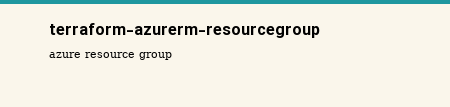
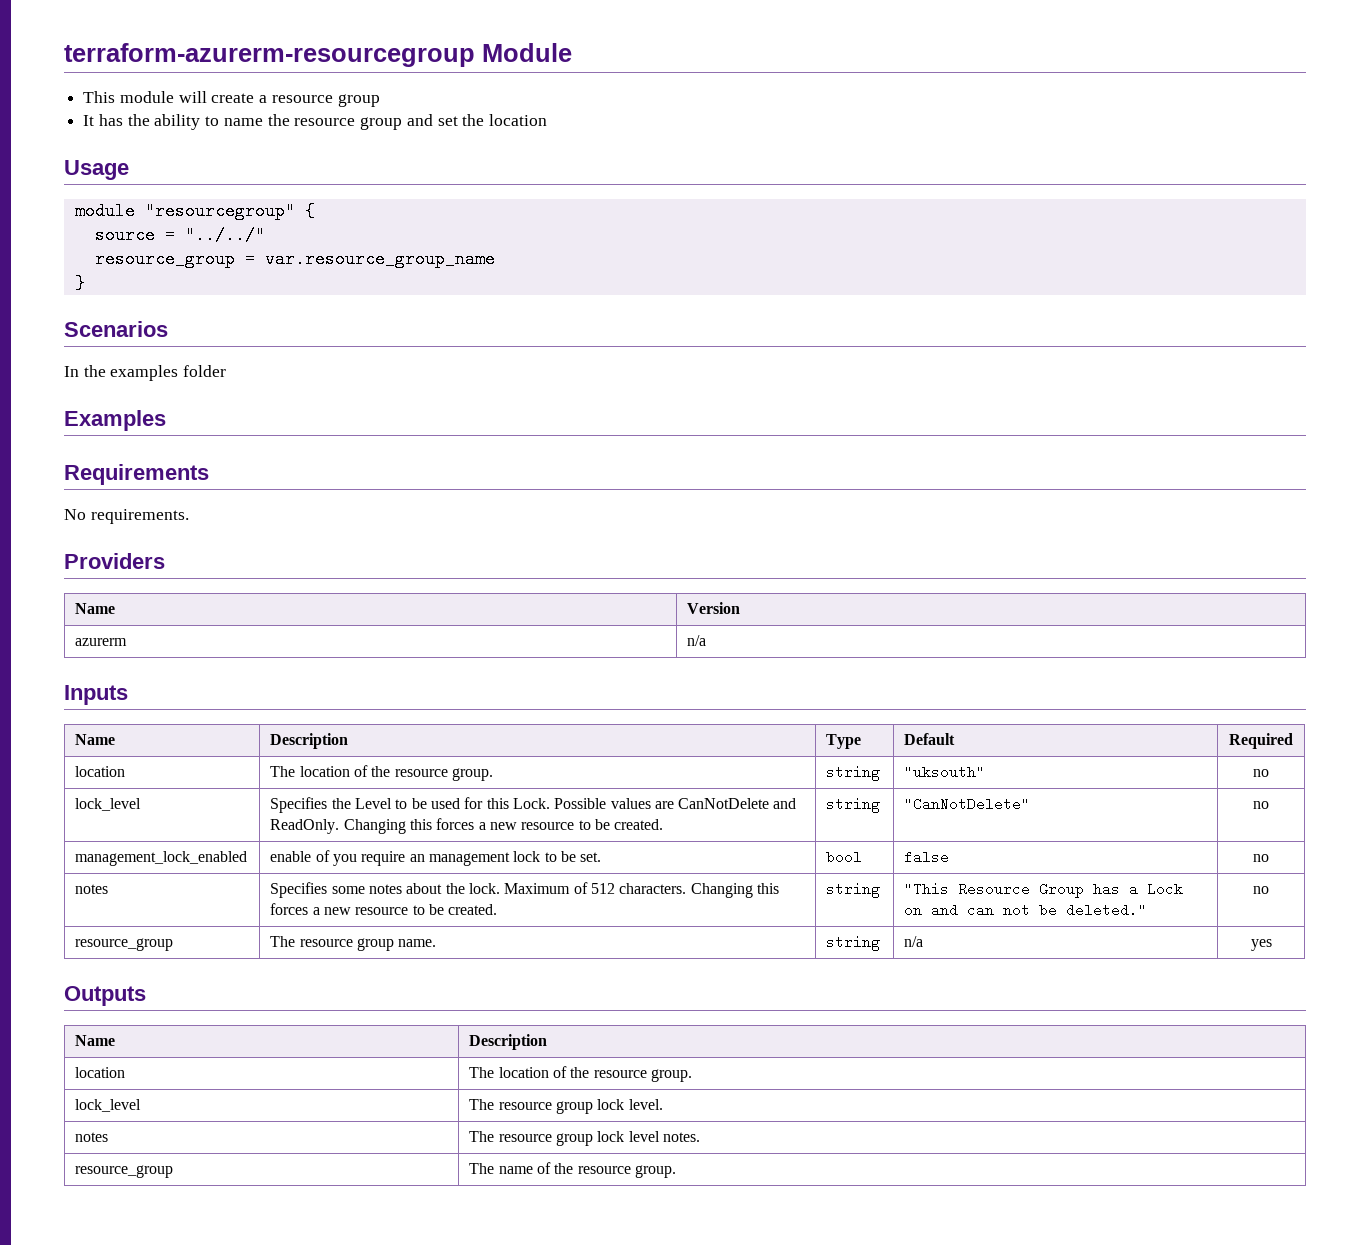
[49,52,172,60] // azure resource group -> [482,43,572,62] [83,91,380,107] [83,114,547,130] [64,160,129,180] [74,202,315,220] [94,226,265,244] [94,250,495,268] [74,274,85,292] [64,321,168,337] [64,365,227,381] [64,410,166,431] [64,464,209,485] [64,509,189,524] [64,553,165,569] [75,603,116,614] [687,602,741,614] [75,638,128,646] [687,635,707,646] [64,685,128,705] [75,734,116,745] [270,733,349,749] [826,734,862,749] [904,733,956,745] [1229,733,1293,749] [75,766,126,777] [270,765,493,781] [826,766,881,781] [904,765,986,779] [1253,769,1269,777] [75,798,142,811] [270,797,797,813] [270,818,664,834] [826,798,881,813] [904,797,1031,811] [1253,801,1269,809] [75,851,248,866] [270,850,602,866] [826,850,863,864] [904,850,950,864] [1253,854,1269,862] [75,884,109,894] [270,882,779,898] [270,903,498,915] [826,883,881,898] [904,882,1184,898] [904,903,1148,917] [1253,886,1269,894] [75,938,174,951] [270,936,437,951] [826,936,881,951] [904,936,924,947] [1250,939,1272,951] [64,986,146,1006] [75,1035,116,1046] [469,1034,548,1050] [75,1067,126,1078] [469,1066,692,1082] [75,1099,142,1112] [469,1099,663,1114] [75,1132,109,1142] [469,1131,700,1146] [75,1165,174,1178] [469,1162,676,1178] Module // This module will create a resource group // It has the ability to name the resource group and set the location // Usage // module "resourcegroup" { // source = "../../" // resource_group = var.resource_group_name // } // Scenarios // In the examples folder // Examples // Requirements // No requirements. // Providers // Name | Version // azurerm | n/a // Inputs // Name | Description | Type | Default | Required // location | The location of the resource group. | string | "uksouth" | no // lock_level | Specifies the Level to be used for this Lock. Possible values are CanNotDelete and ReadOnly. Changing this forces a new resource to be created. | string | "CanNotDelete" | no // management_lock_enabled | enable of you require an management lock to be set. | bool | false | no // notes | Specifies some notes about the lock. Maximum of 512 characters. Changing this forces a new resource to be created. | string | "This Resource Group has a Lock on and can not be deleted." | no // resource_group | The resource group name. | string | n/a | yes // Outputs // Name | Description // location | The location of the resource group. // lock_level | The resource group lock level. // notes | The resource group lock level notes. // resource_group | The name of the resource group.

